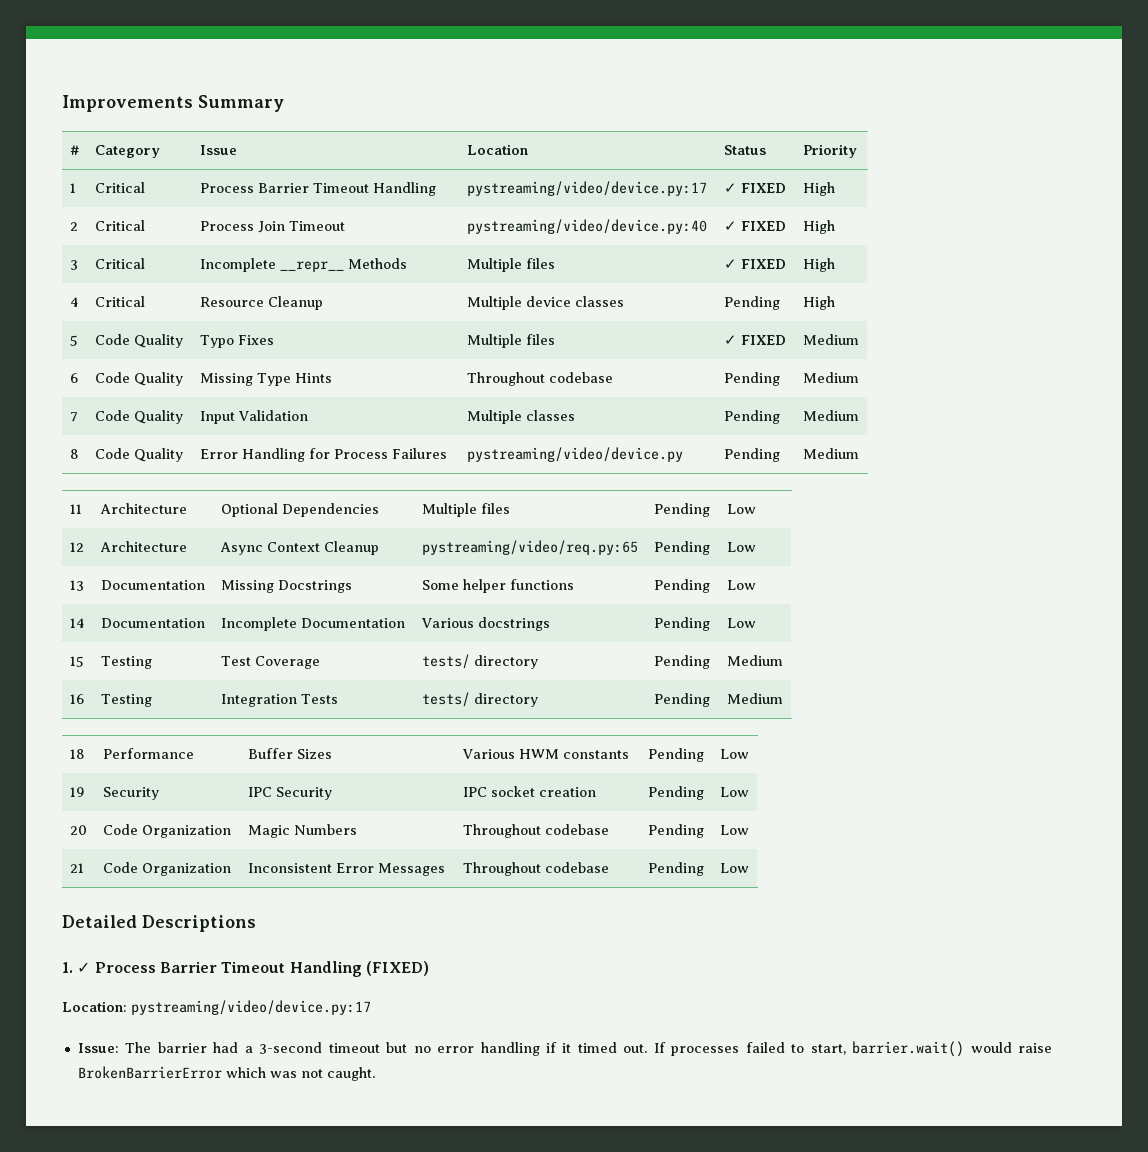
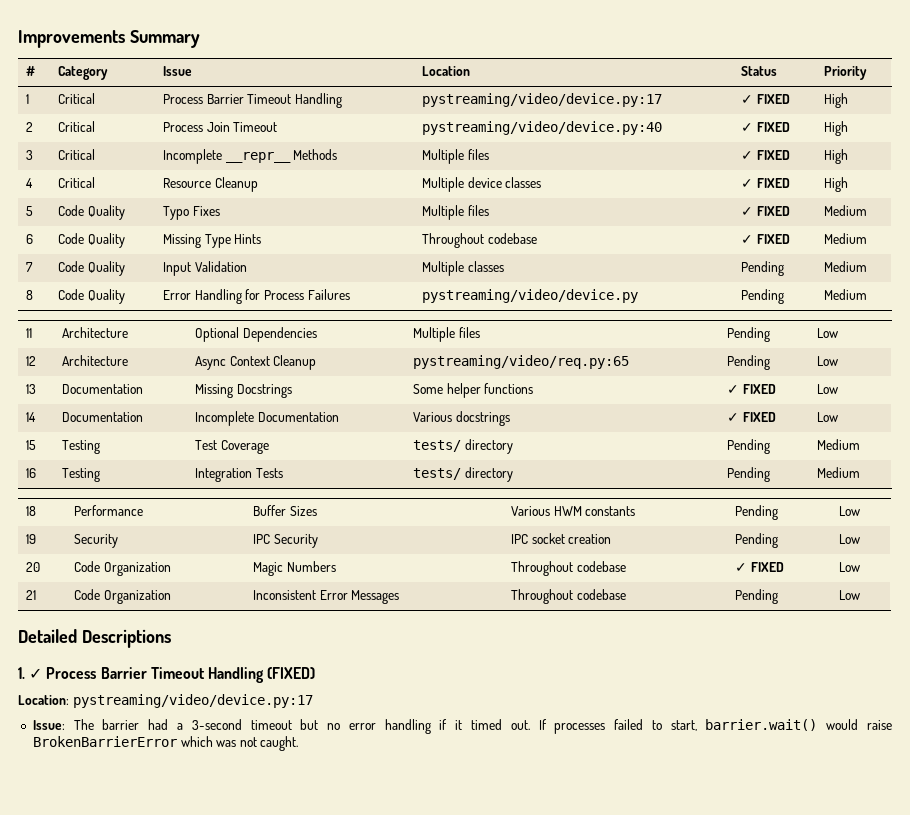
[723,296,780,310] Pending -> [741,178,790,188] ✓ FIXED
[723,372,780,386] Pending -> [741,234,790,244] ✓ FIXED
[653,579,710,593] Pending -> [727,384,776,394] ✓ FIXED
[653,617,710,631] Pending -> [727,412,776,422] ✓ FIXED
[647,824,704,838] Pending -> [735,562,784,572] ✓ FIXED

